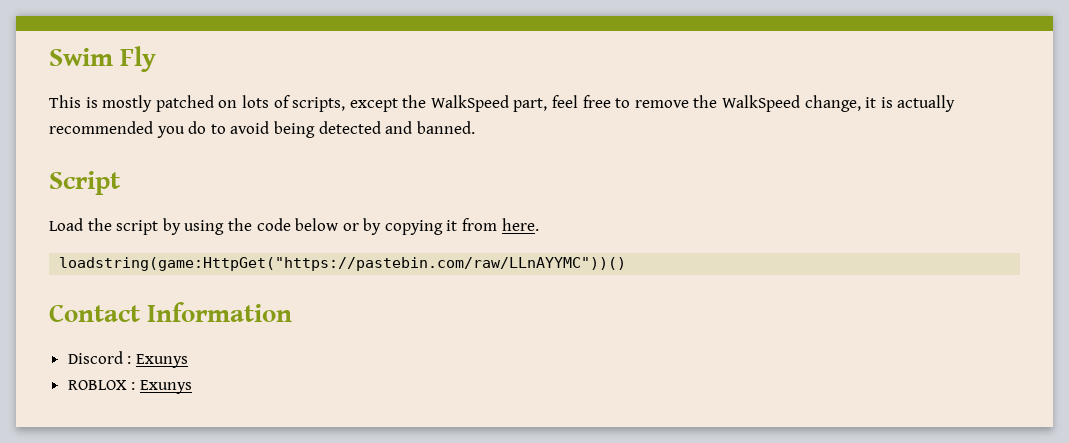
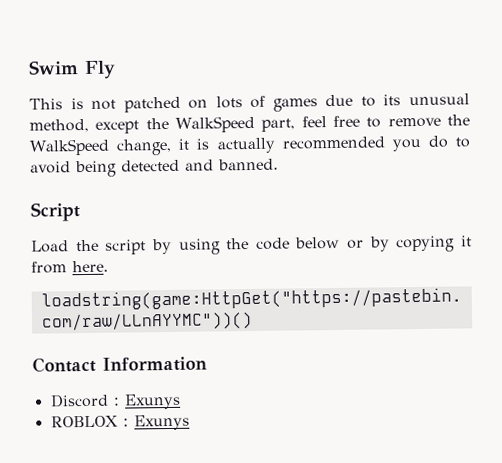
[102,95,153,112] mostly -> [91,99,117,110] not
[292,97,346,112] scripts, -> [272,93,470,112] [29,118,89,133] games due to its unusual method,

